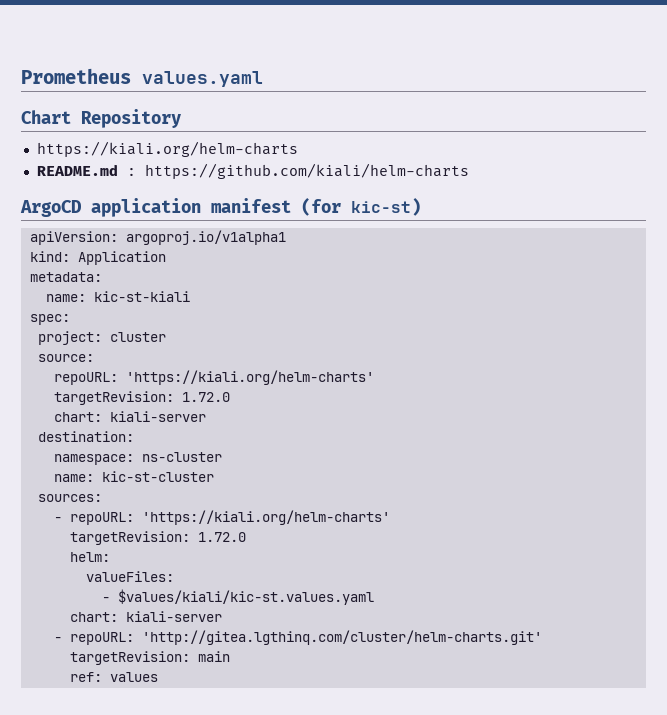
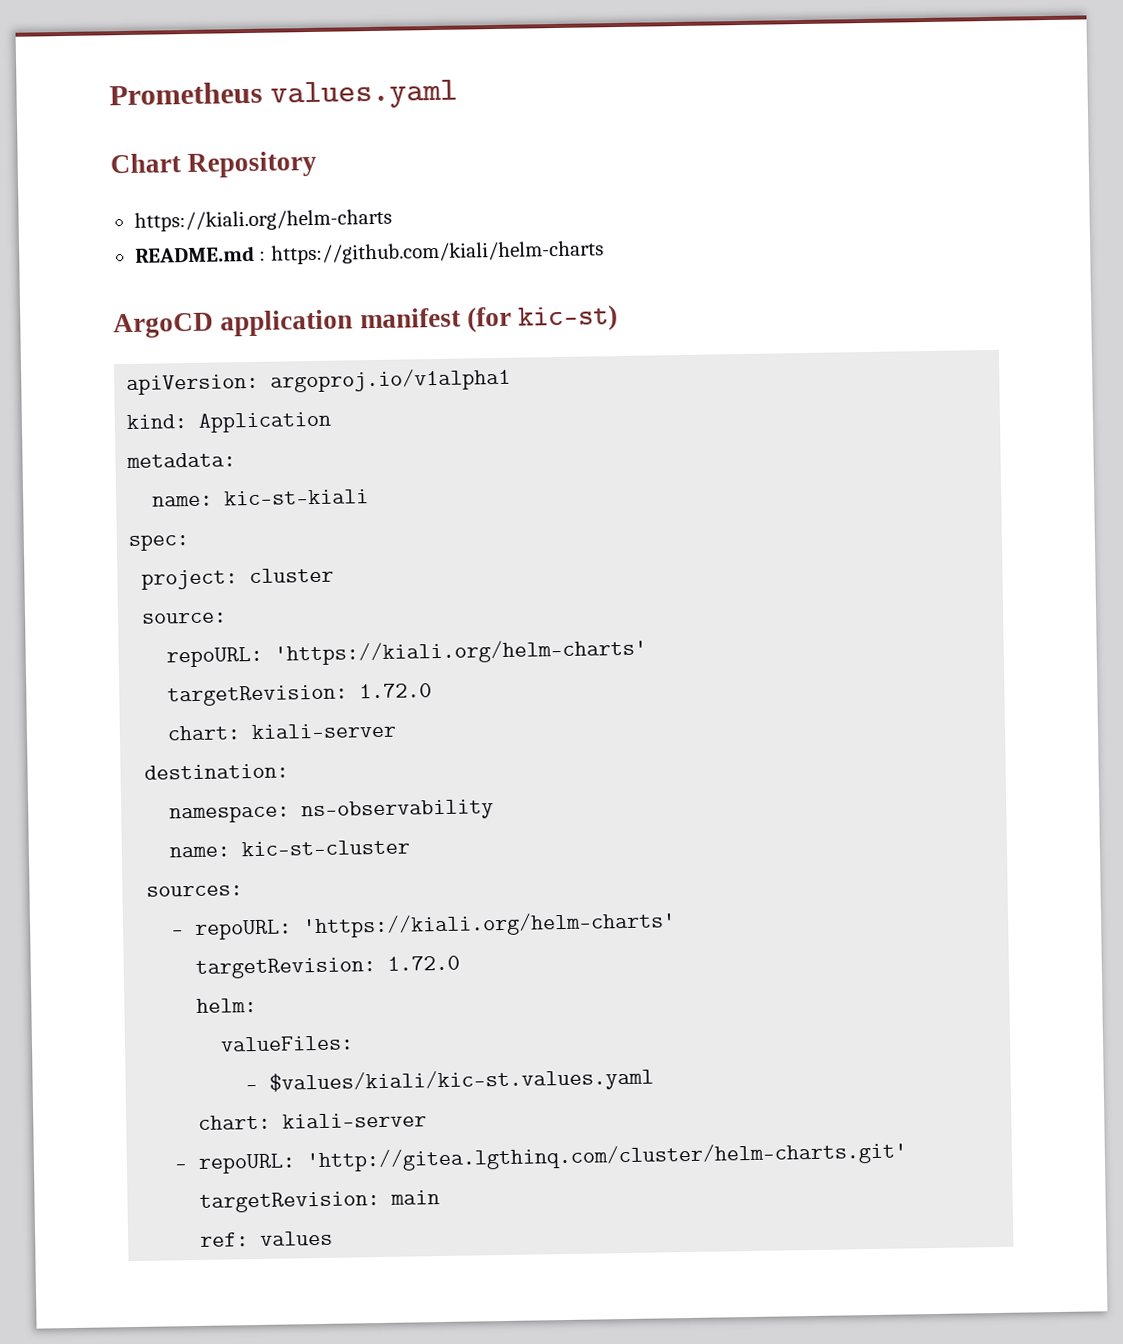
[141,452,222,462] ns-cluster -> [301,799,495,822] ns-observability

